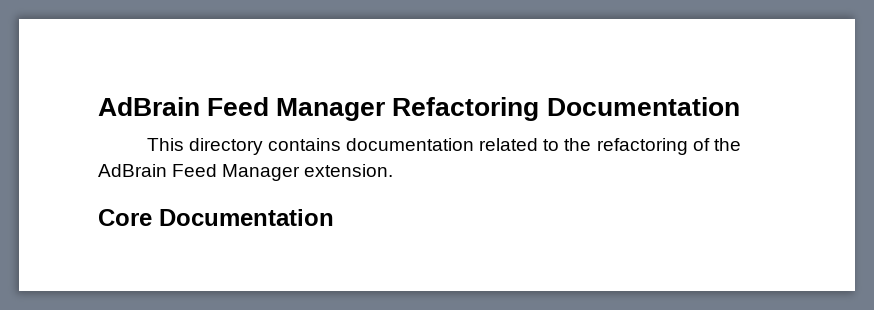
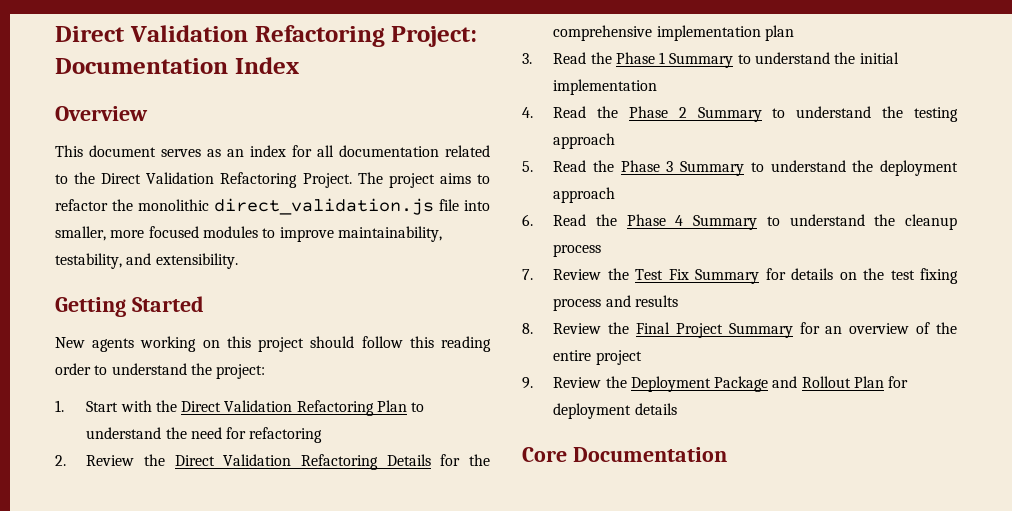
[98,97,740,121] AdBrain Feed Manager Refactoring Documentation -> [55,25,478,47] [55,57,299,74] [55,106,148,121] Direct Validation Refactoring Project: Documentation Index // Overview
[188,138,741,155] [98,164,394,181] directory contains documentation related to the refactoring of the AdBrain Feed Manager extension. -> [89,145,490,157] [55,172,490,188] [55,198,490,215] [55,226,442,242] [55,253,238,269] [55,296,204,317] [55,336,492,352] [55,363,266,379] [55,400,425,416] [86,427,323,443] [55,454,490,470] [553,25,794,41] [522,52,899,68] [553,79,658,95] [522,106,958,122] [553,133,616,149] [522,160,958,176] [553,187,616,203] [522,214,957,230] [553,244,602,257] [522,268,958,284] [553,295,678,311] [522,322,957,338] [553,350,642,365] [522,376,909,392] [553,403,677,419] document serves as an index for all documentation related to the Direct Validation Refactoring Project. The project aims to refactor the monolithic direct_validation.js file into smaller, more focused modules to improve maintainability, testability, and extensibility. // Getting Started // New agents working on this project should follow this reading order to understand the project: // 1. Start with the Direct Validation Refactoring Plan to understand the need for refactoring // 2. Review the Direct Validation Refactoring Details for the comprehensive implementation plan // 3. Read the Phase 1 Summary to understand the initial implementation // 4. Read the Phase 2 Summary to understand the testing approach // 5. Read the Phase 3 Summary to understand the deployment approach // 6. Read the Phase 4 Summary to understand the cleanup process // 7. Review the Test Fix Summary for details on the test fixing process and results // 8. Review the Final Project Summary for an overview of the entire project // 9. Review the Deployment Package and Rollout Plan for deployment details

